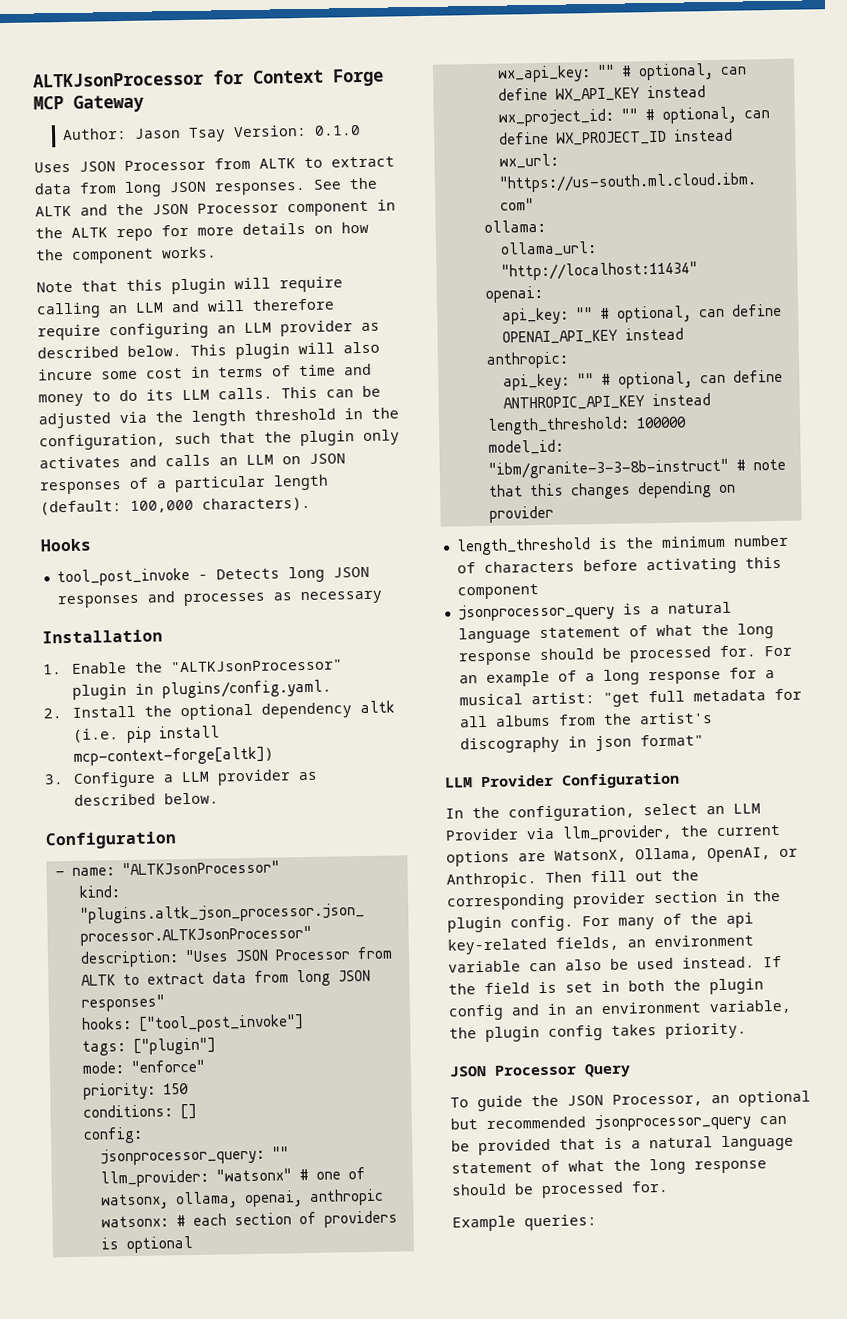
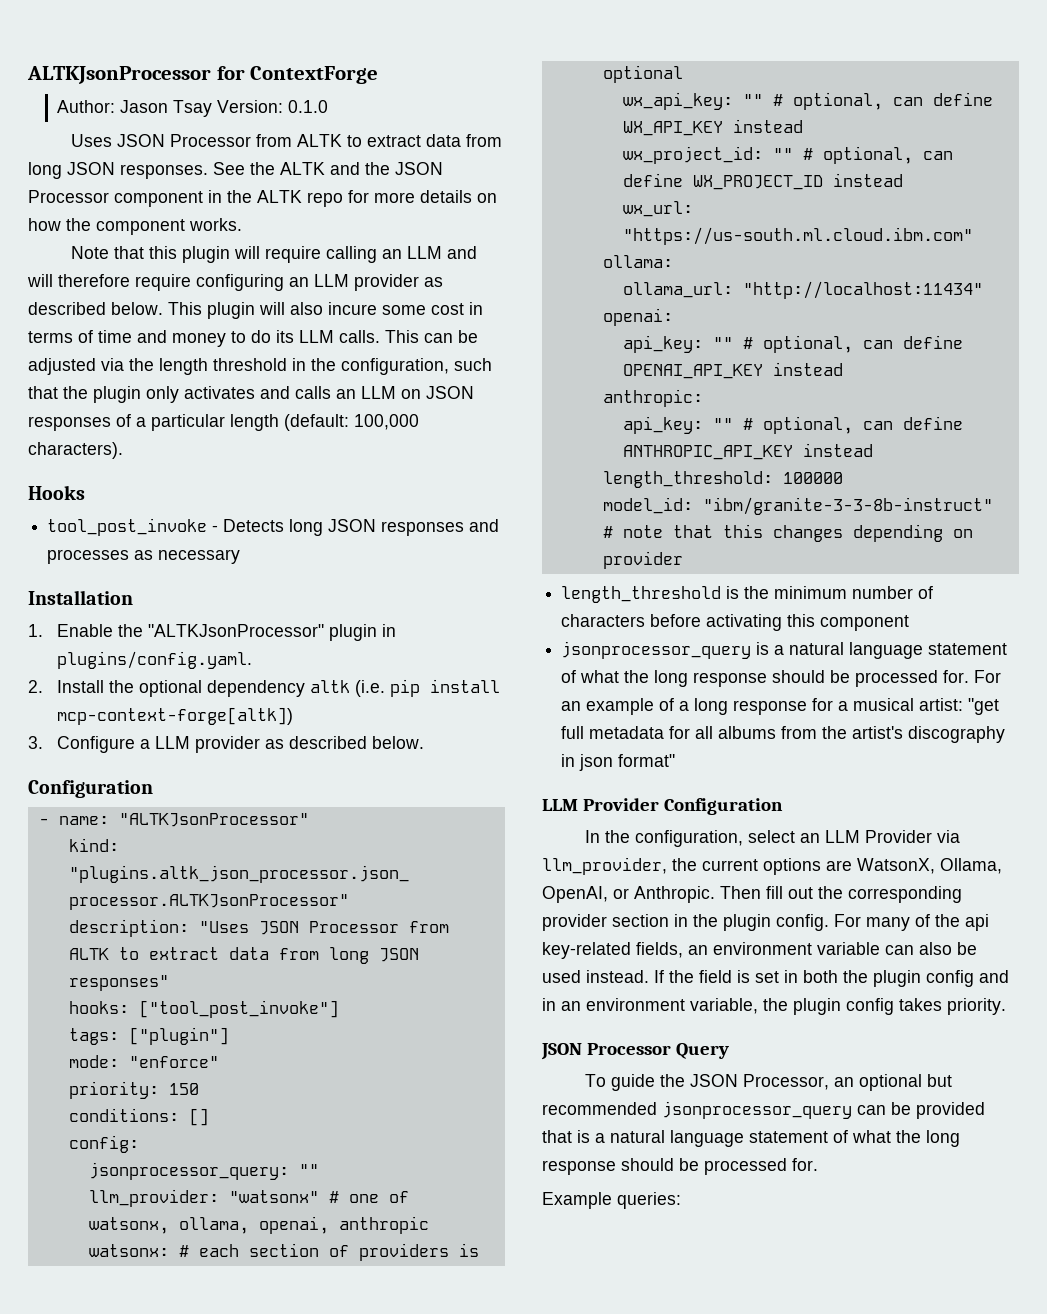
[253,68,384,87] [33,94,144,113] Context Forge MCP Gateway -> [250,66,379,84] ContextForge

